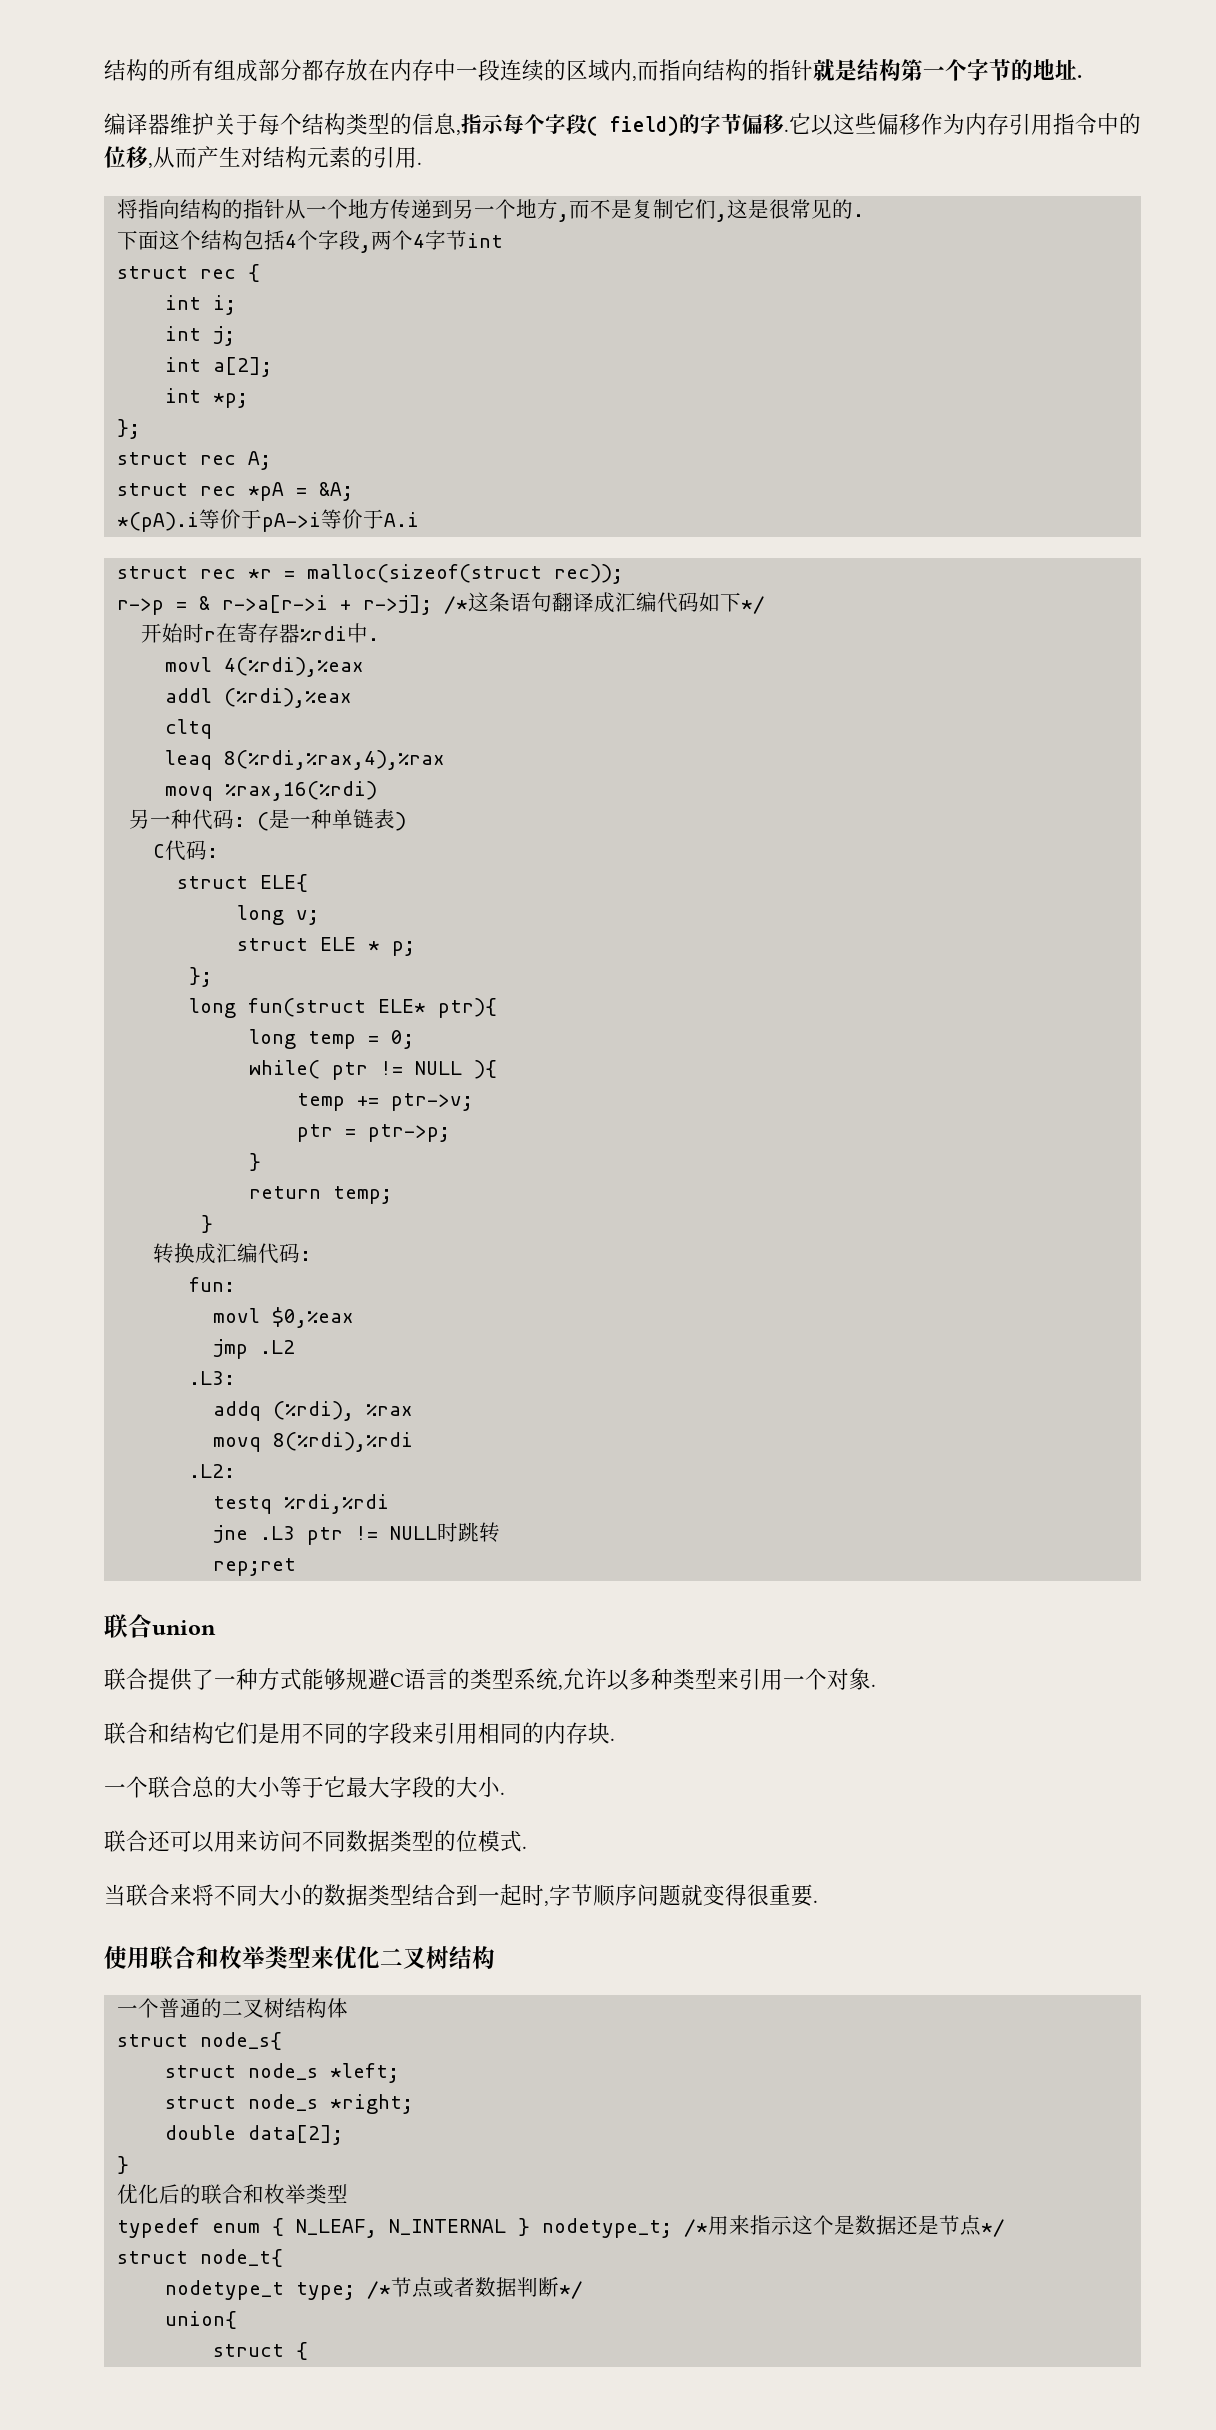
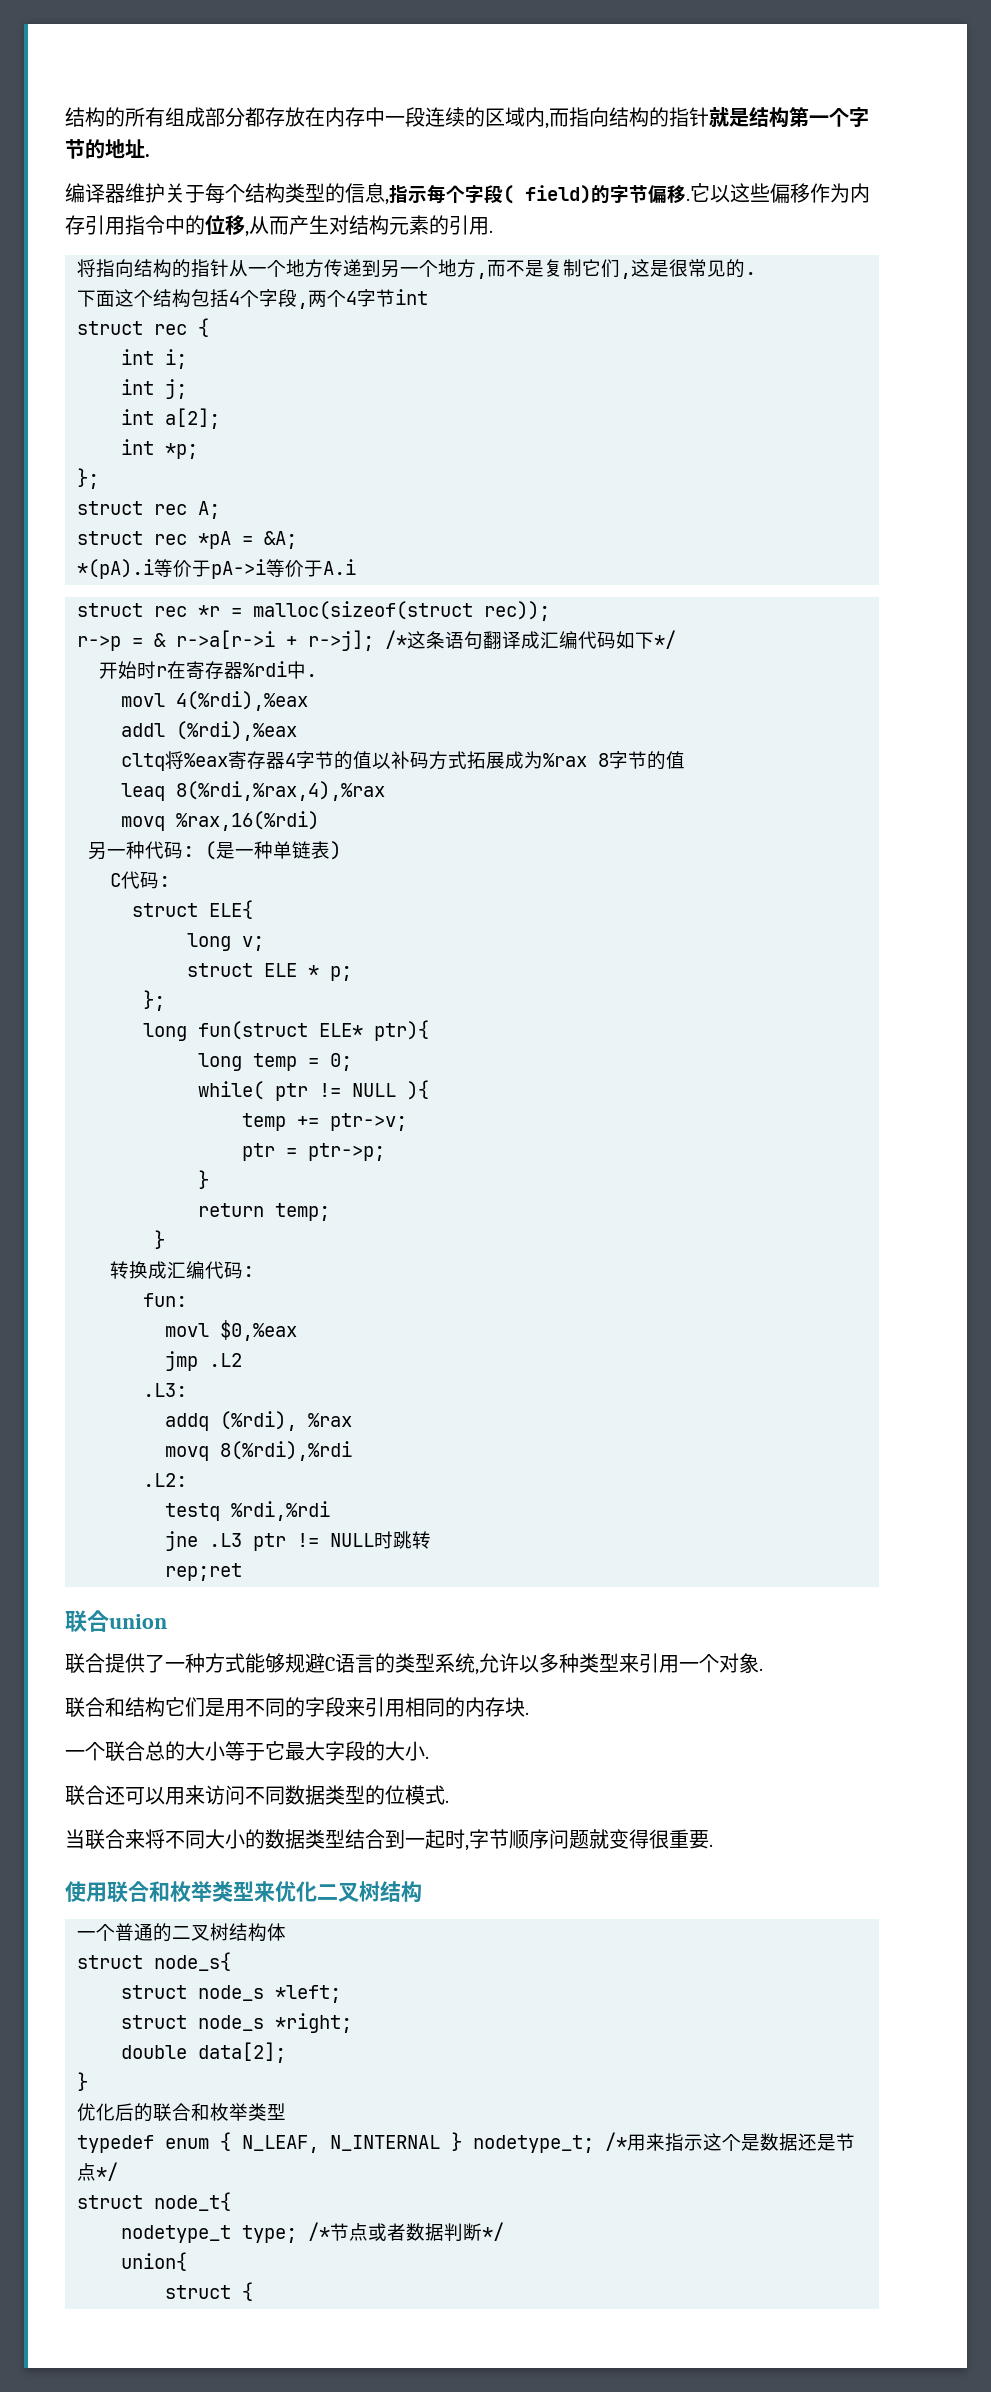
(212, 729) none -> [165,751,685,770] 将%eax寄存器4字节的值以补码方式拓展成为%rax 8字节的值

